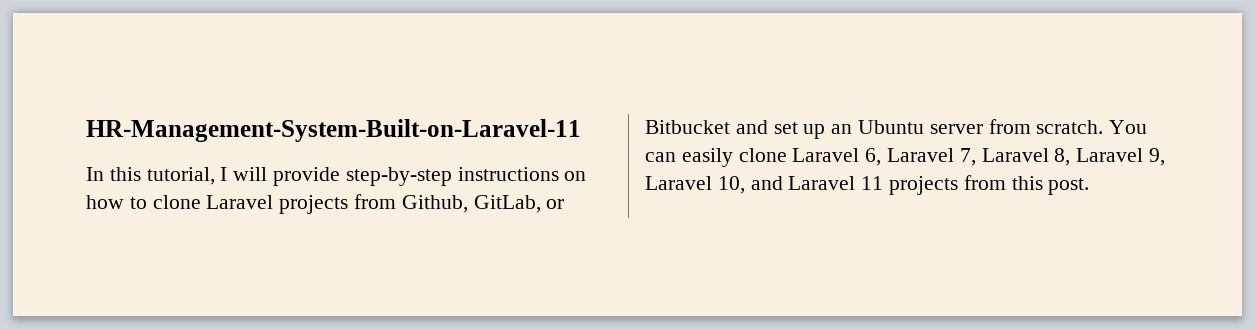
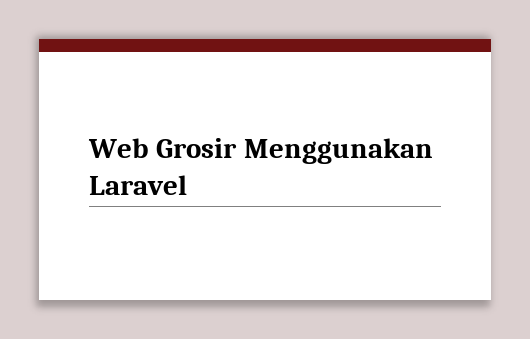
[86,119,581,142] [86,167,587,186] [86,194,565,214] [645,119,1148,139] [645,148,1166,167] [645,175,1090,195] HR-Management-System-Built-on-Laravel-11 // In this tutorial, I will provide step-by-step instructions on how to clone Laravel projects from Github, GitLab, or Bitbucket and set up an Ubuntu server from scratch. You can easily clone Laravel 6, Laravel 7, Laravel 8, Laravel 9, Laravel 10, and Laravel 11 projects from this post. -> [88,138,433,164] [89,175,187,195] Web Grosir Menggunakan Laravel

